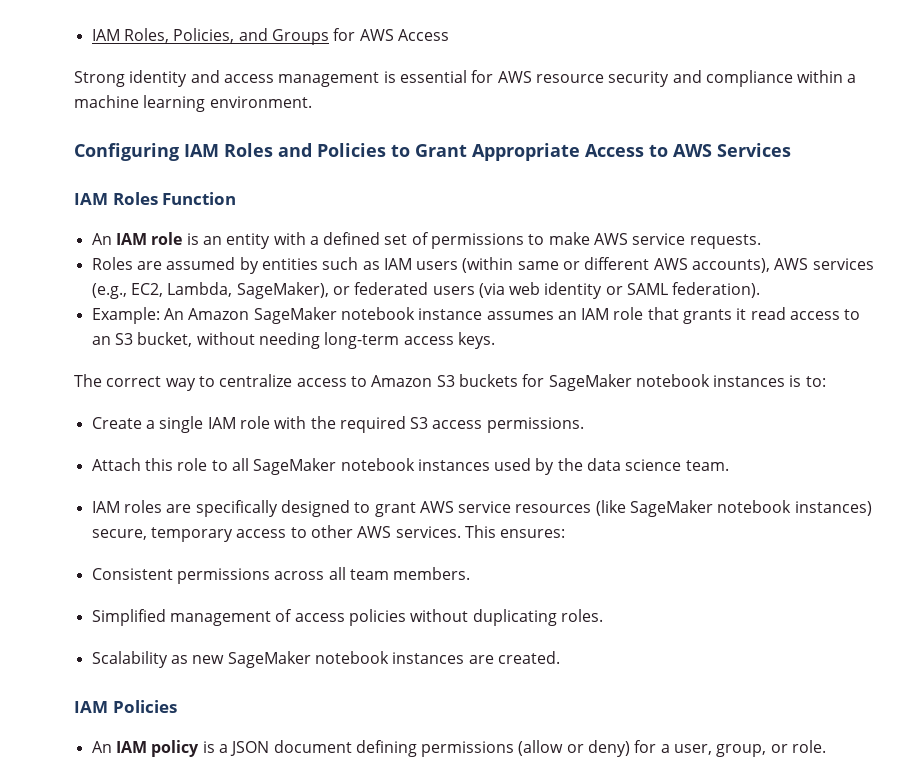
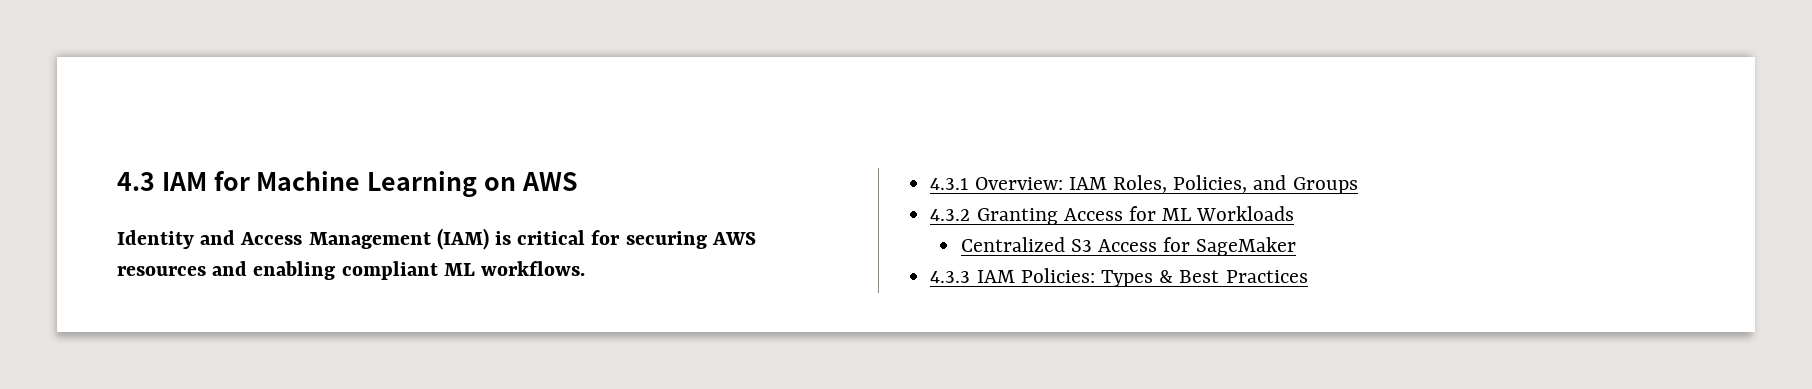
(91, 35) none -> [117,171,578,197] [117,228,756,250] [117,261,586,280] [930,177,1063,190] 4.3 IAM for Machine Learning on AWS // Identity and Access Management (IAM) is critical for securing AWS resources and enabling compliant ML workflows. // 4.3.1 Overview:
[333,28,449,41] [74,70,857,87] [74,95,312,112] [74,143,791,161] [74,192,237,205] [91,232,761,249] [91,257,874,274] [91,282,761,299] [91,307,861,324] [91,332,495,349] [74,374,826,391] [91,416,584,433] [91,458,729,475] [91,500,872,517] [91,525,566,542] [91,567,471,584] [91,609,603,626] [91,651,560,668] [74,700,177,713] [91,740,827,757] for AWS Access // Strong identity and access management is essential for AWS resource security and compliance within a machine learning environment. // Configuring IAM Roles and Policies to Grant Appropriate Access to AWS Services // IAM Roles Function // An IAM role is an entity with a defined set of permissions to make AWS service requests. // Roles are assumed by entities such as IAM users (within same or different AWS accounts), AWS services (e.g., EC2, Lambda, SageMaker), or federated users (via web identity or SAML federation). // Example: An Amazon SageMaker notebook instance assumes an IAM role that grants it read access to an S3 bucket, without needing long-term access keys. // The correct way to centralize access to Amazon S3 buckets for SageMaker notebook instances is to: // Create a single IAM role with the required S3 access permissions. // Attach this role to all SageMaker notebook instances used by the data science team. // IAM roles are specifically designed to grant AWS service resources (like SageMaker notebook instances) secure, temporary access to other AWS services. This ensures: // Consistent permissions across all team members. // Simplified management of access policies without duplicating roles. // Scalability as new SageMaker notebook instances are created. // IAM Policies // An IAM policy is a JSON document defining permissions (allow or deny) for a user, group, or role. -> [930,206,1295,225] [960,237,1297,256] [930,268,1308,287] // 4.3.2 Granting Access for ML Workloads // Centralized S3 Access for SageMaker // 4.3.3 IAM Policies: Types & Best Practices

